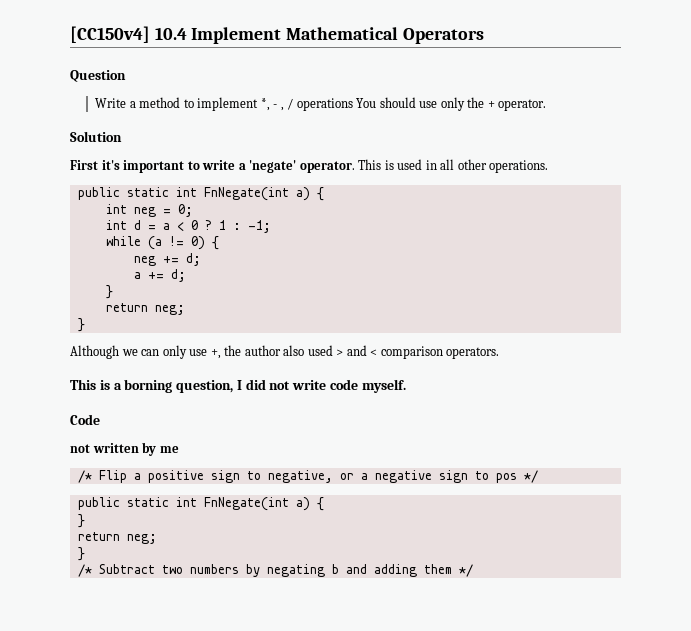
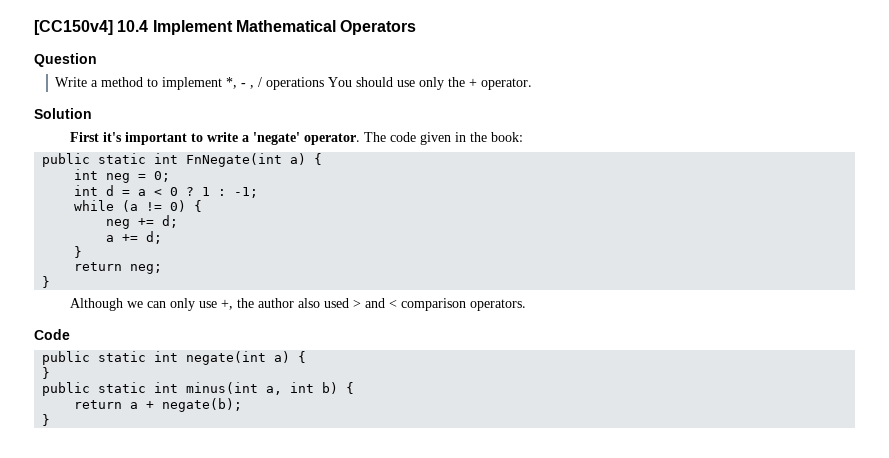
[358,159,549,173] This is used in all other operations. -> [364,132,524,145] The code given in the book:
[70,379,406,393] [70,414,100,425] [70,442,179,456] [77,470,538,483] [77,497,289,511] This is a borning question, I did not write code myself. // Code // not written by me // /* Flip a positive sign to negative, or a negative sign to pos */ // public static int FnNegate(int -> [34,329,70,340] [42,351,267,365] Code // public static int negate(int
[77,532,157,544] [77,547,85,561] [77,564,473,577] return neg; // } // /* Subtract two numbers by negating b and adding them */ -> [42,382,355,396] [74,398,243,412] [42,414,51,426] public static int minus(int a, int b) { // return a + negate(b); // }

